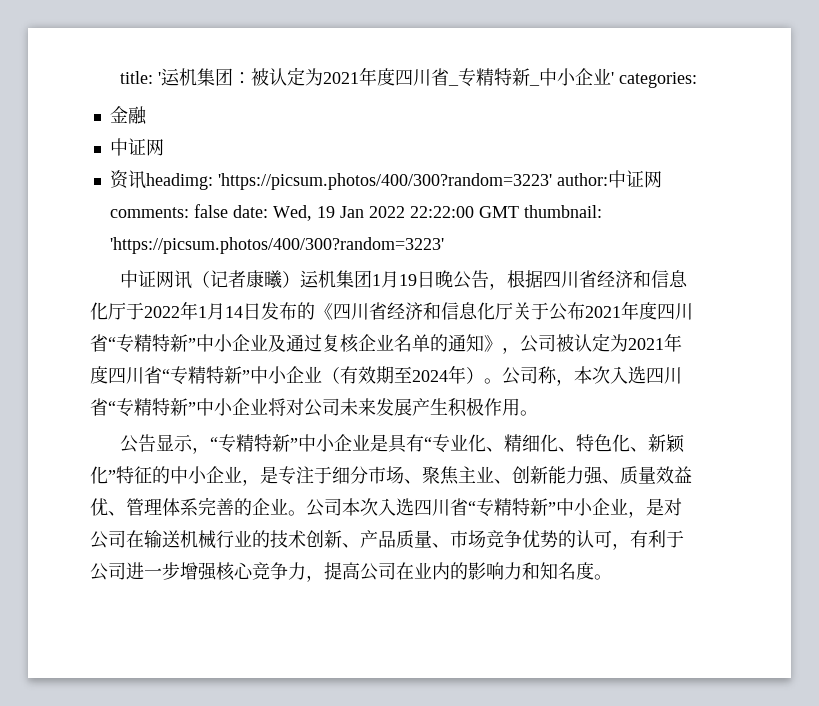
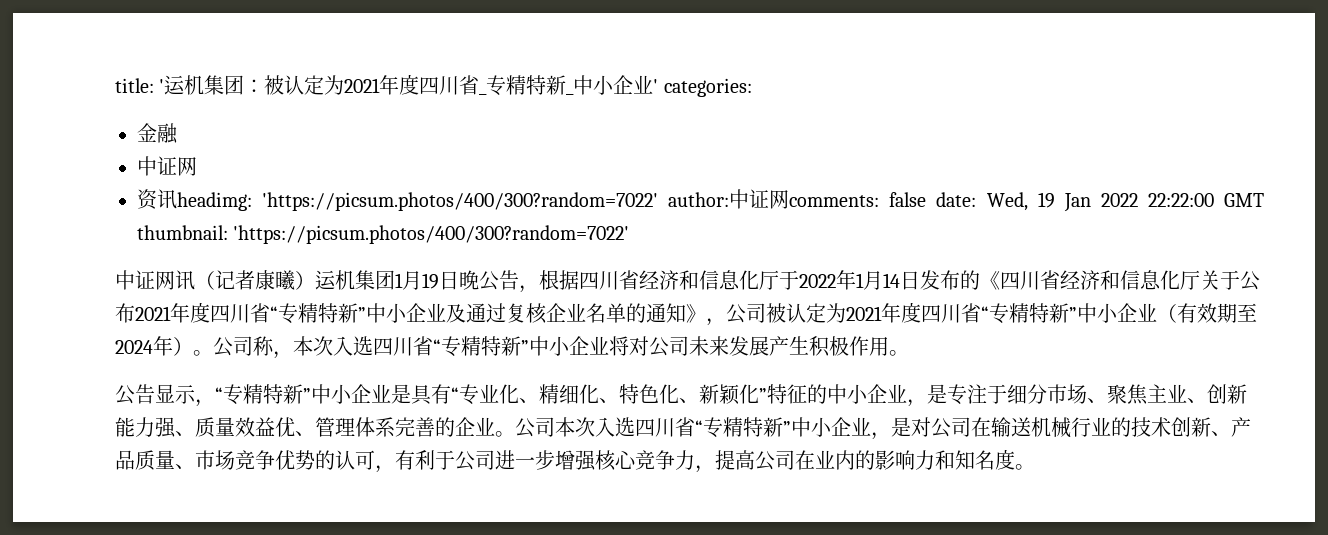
[217,173,552,190] 'https://picsum.photos/400/300?random=3223' -> [262,192,659,211] 'https://picsum.photos/400/300?random=7022'
[109,237,444,254] 'https://picsum.photos/400/300?random=3223' -> [233,225,630,244] 'https://picsum.photos/400/300?random=7022'

